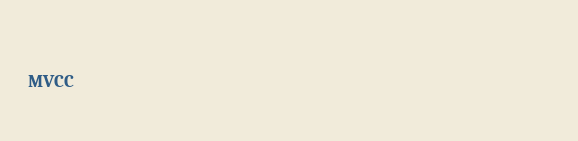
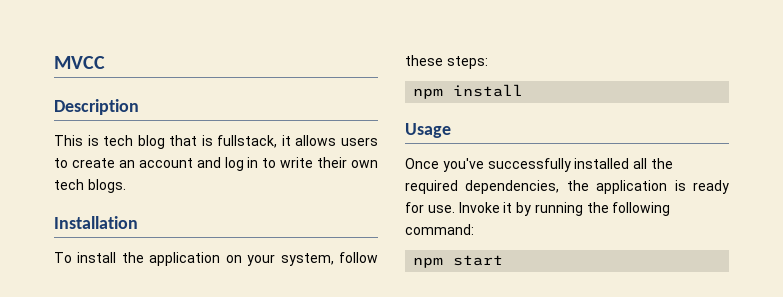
(74, 81) none -> [54,99,139,115] [54,135,379,149] [54,157,378,171] [54,179,126,193] [54,216,138,229] [54,252,378,266] [405,55,488,69] [413,84,524,99] [405,123,451,138] [405,158,673,172] [405,180,729,194] [405,202,671,216] [405,224,474,235] [413,255,504,268] // Description // This is tech blog that is fullstack, it allows users to create an account and log in to write their own tech blogs. // Installation // To install the application on your system, follow these steps: // npm install // Usage // Once you've successfully installed all the required dependencies, the application is ready for use. Invoke it by running the following command: // npm start

